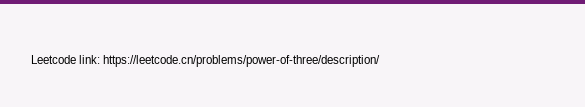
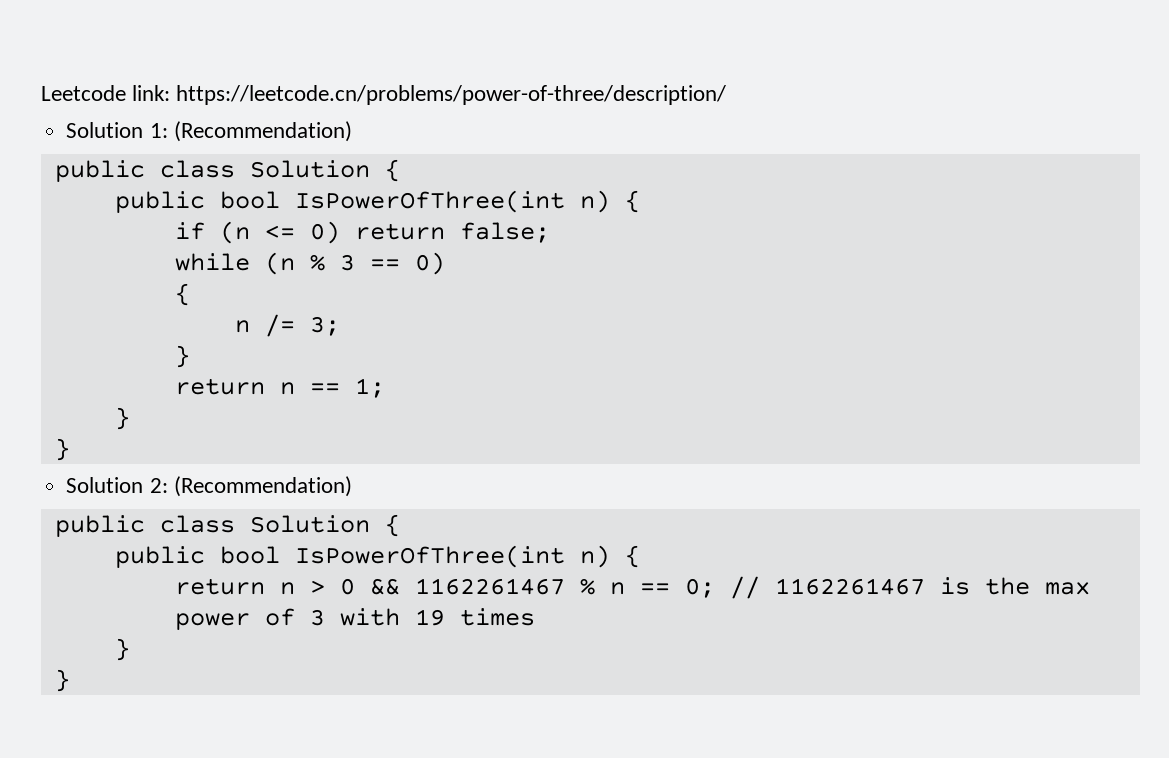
(381, 61) none -> [66,121,352,142] [54,159,400,182] [114,190,640,213] [174,221,550,244] [174,252,445,275] [174,283,190,306] [234,314,340,337] [174,345,190,368] [174,378,385,398] [114,407,130,430] [54,438,70,461] [66,476,352,497] [54,514,400,537] [114,545,640,568] [174,576,1090,599] [174,608,535,630] [114,638,130,661] [54,669,70,692] // Solution 1: (Recommendation) // public class Solution { // public bool IsPowerOfThree(int n) { // if (n <= 0) return false; // while (n % 3 == 0) // { // n /= 3; // } // return n == 1; // } // } // Solution 2: (Recommendation) // public class Solution { // public bool IsPowerOfThree(int n) { // return n > 0 && 1162261467 % n == 0; // 1162261467 is the max power of 3 with 19 times // } // }

